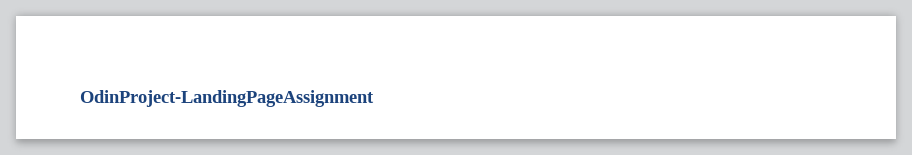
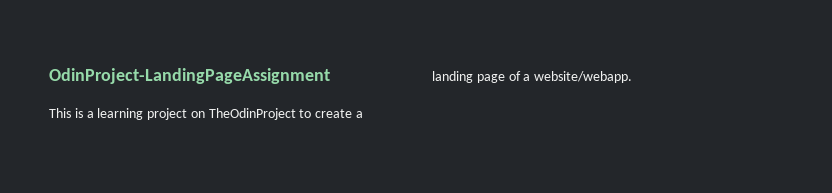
(374, 98) none -> [49,108,364,120] [432,71,633,83] // This is a learning project on TheOdinProject to create a landing page of a website/webapp.

